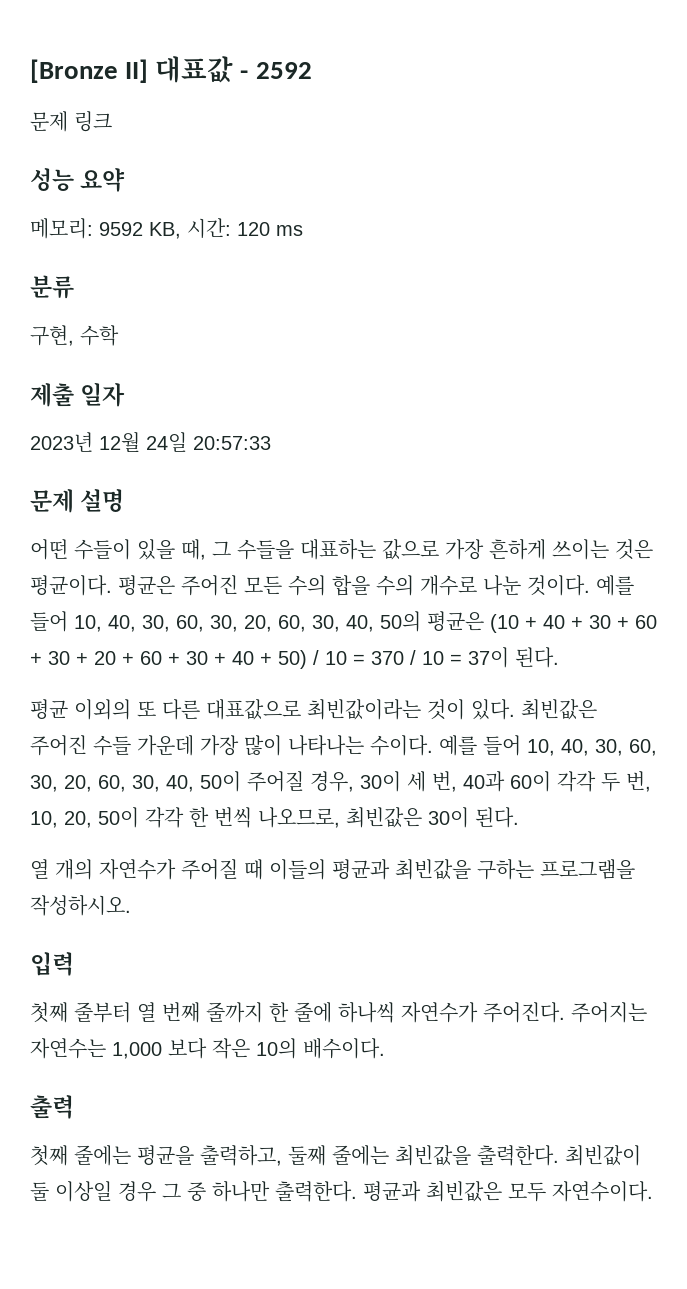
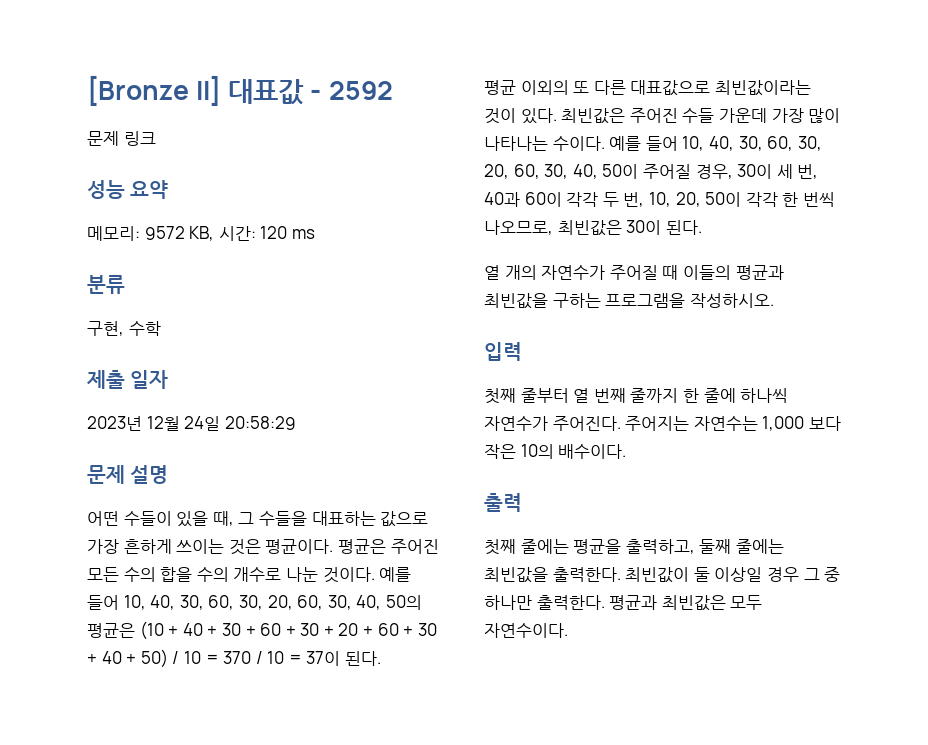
[99,222,143,236] 9592 -> [144,226,185,240] 9572
[193,436,271,450] 20:57:33 -> [224,416,296,430] 20:58:29

